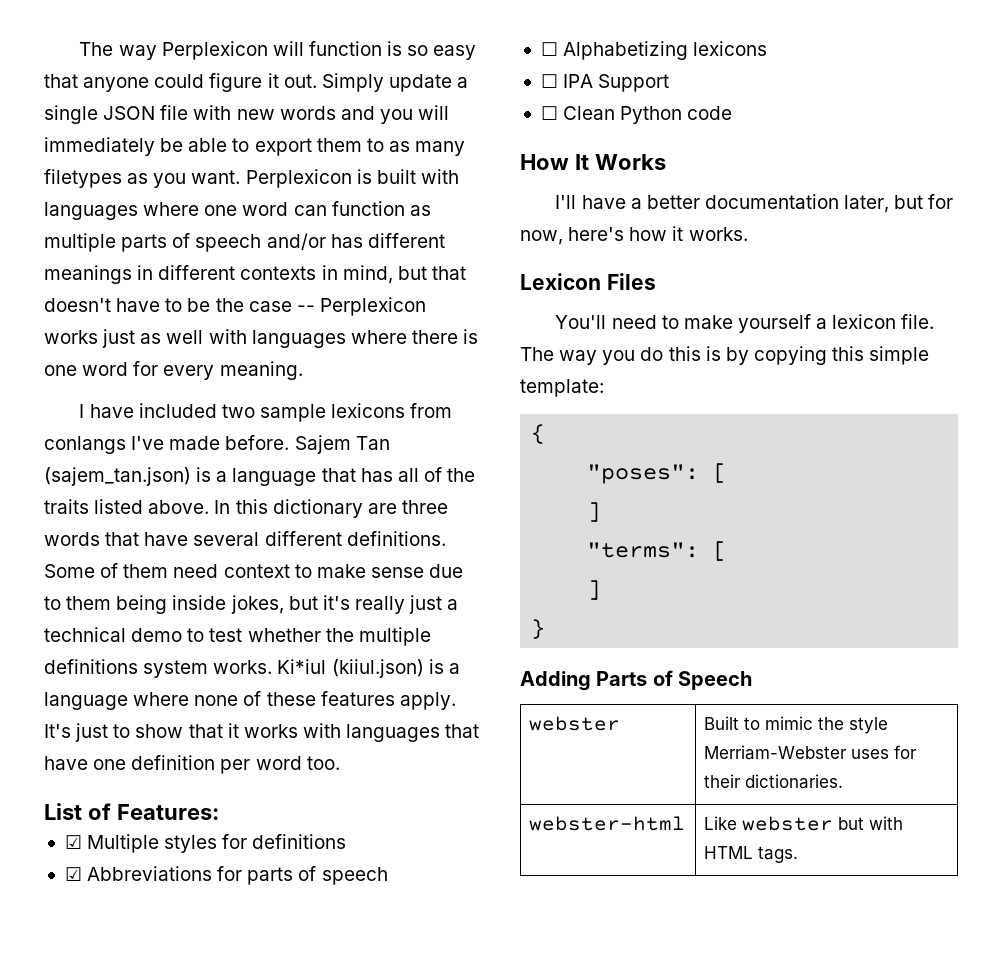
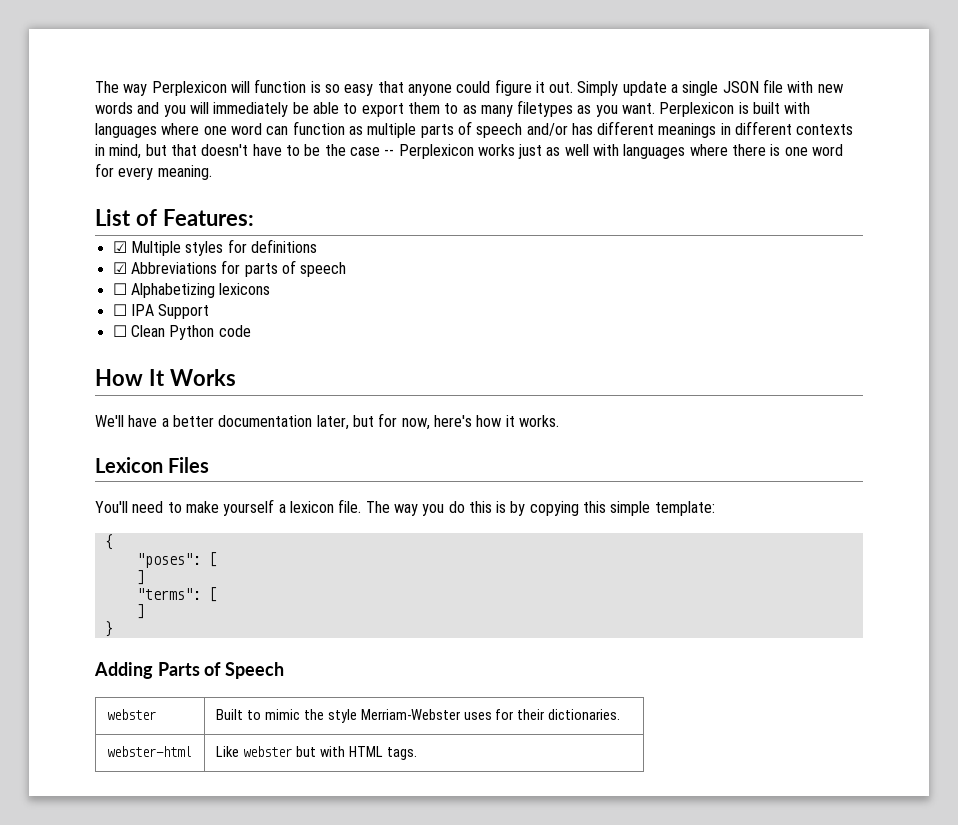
[79,403,453,422] [44,435,390,454] [44,467,476,486] [44,499,448,518] [44,531,446,546] [44,563,464,578] [44,595,459,614] [44,627,431,646] [44,659,460,678] [44,691,456,710] [44,723,480,742] [44,755,340,774] // I have included two sample lexicons from conlangs I've made before. Sajem Tan (sajem_tan.json) is a language that has all of the traits listed above. In this dictionary are three words that have several different definitions. Some of them need context to make sense due to them being inside jokes, but it's really just a technical demo to test whether the multiple definitions system works. Ki*iul (kiiul.json) is a language where none of these features apply. It's just to show that it works with languages that have one definition per word too. -> (212, 172) none
[555,195,577,209] I'll -> [95,415,124,427] We'll

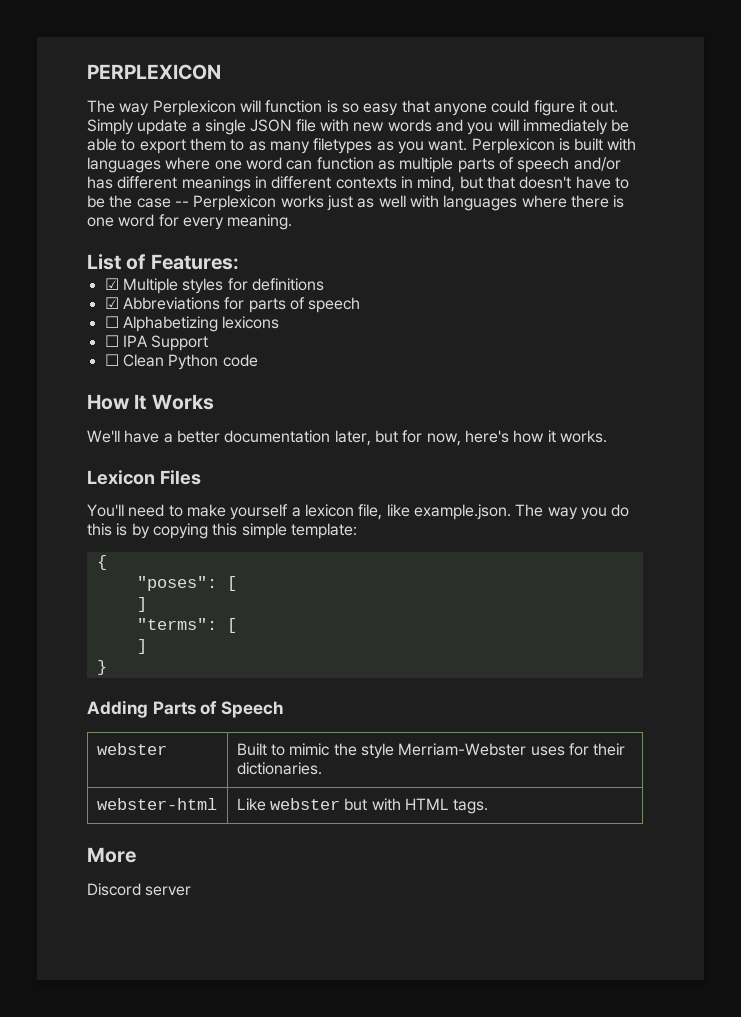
(95, 87) none -> [87,64,221,80] PERPLEXICON //
[338,499,362,513] file. -> [358,504,511,520] file, like example.json.
(417, 753) none -> [87,847,136,863] [87,883,192,896] // More // Discord server

